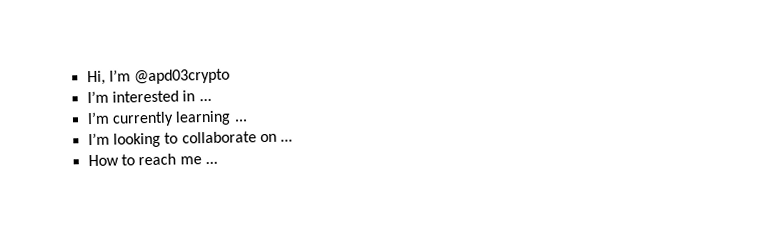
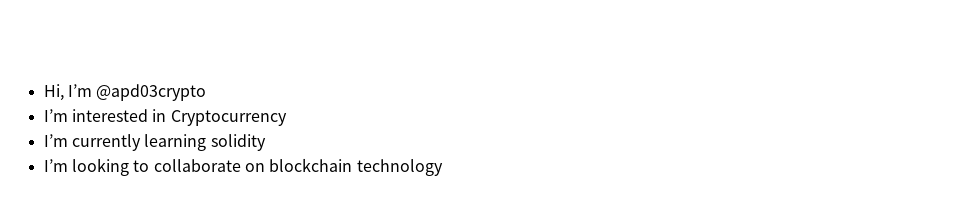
[198,98,212,102] ... -> [170,110,287,126] Cryptocurrency
[234,119,248,122] ... -> [210,134,266,151] solidity
[280,139,294,142] [87,153,218,167] ... // How to reach me ... -> [269,158,443,176] blockchain technology

